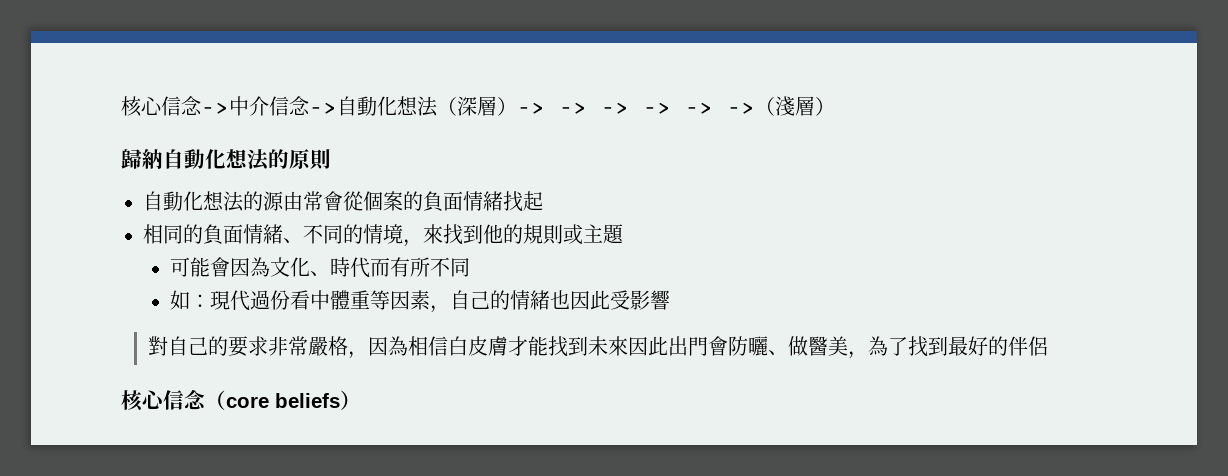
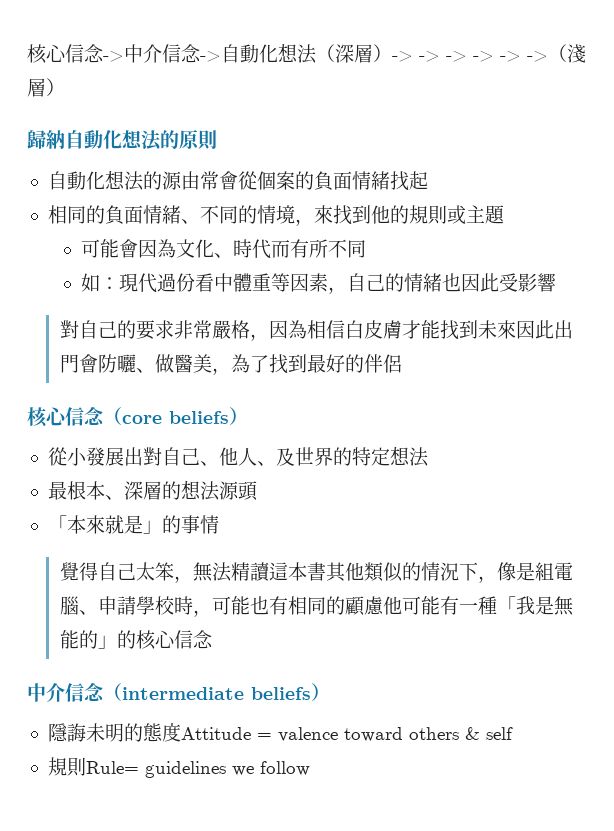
(361, 400) none -> [47,446,429,467] [47,480,258,501] [47,515,219,534] [59,562,573,583] [59,596,574,617] [59,630,213,650] [27,682,330,702] [47,723,513,742] [47,757,310,778] // 從小發展出對自己、他人、及世界的特定想法 // 最根本、深層的想法源頭 // 「本來就是」的事情 // 覺得自己太笨，無法精讀這本書其他類似的情況下，像是組電腦、申請學校時，可能也有相同的顧慮他可能有一種「我是無能的」的核心信念 // 中介信念（intermediate beliefs） // 隱誨未明的態度Attitude = valence toward others & self // 規則Rule= guidelines we follow

